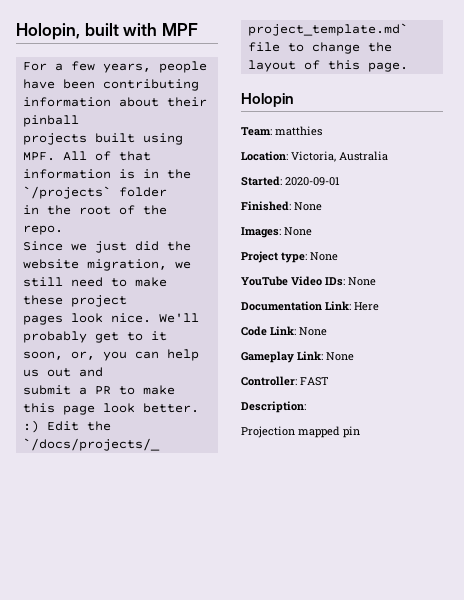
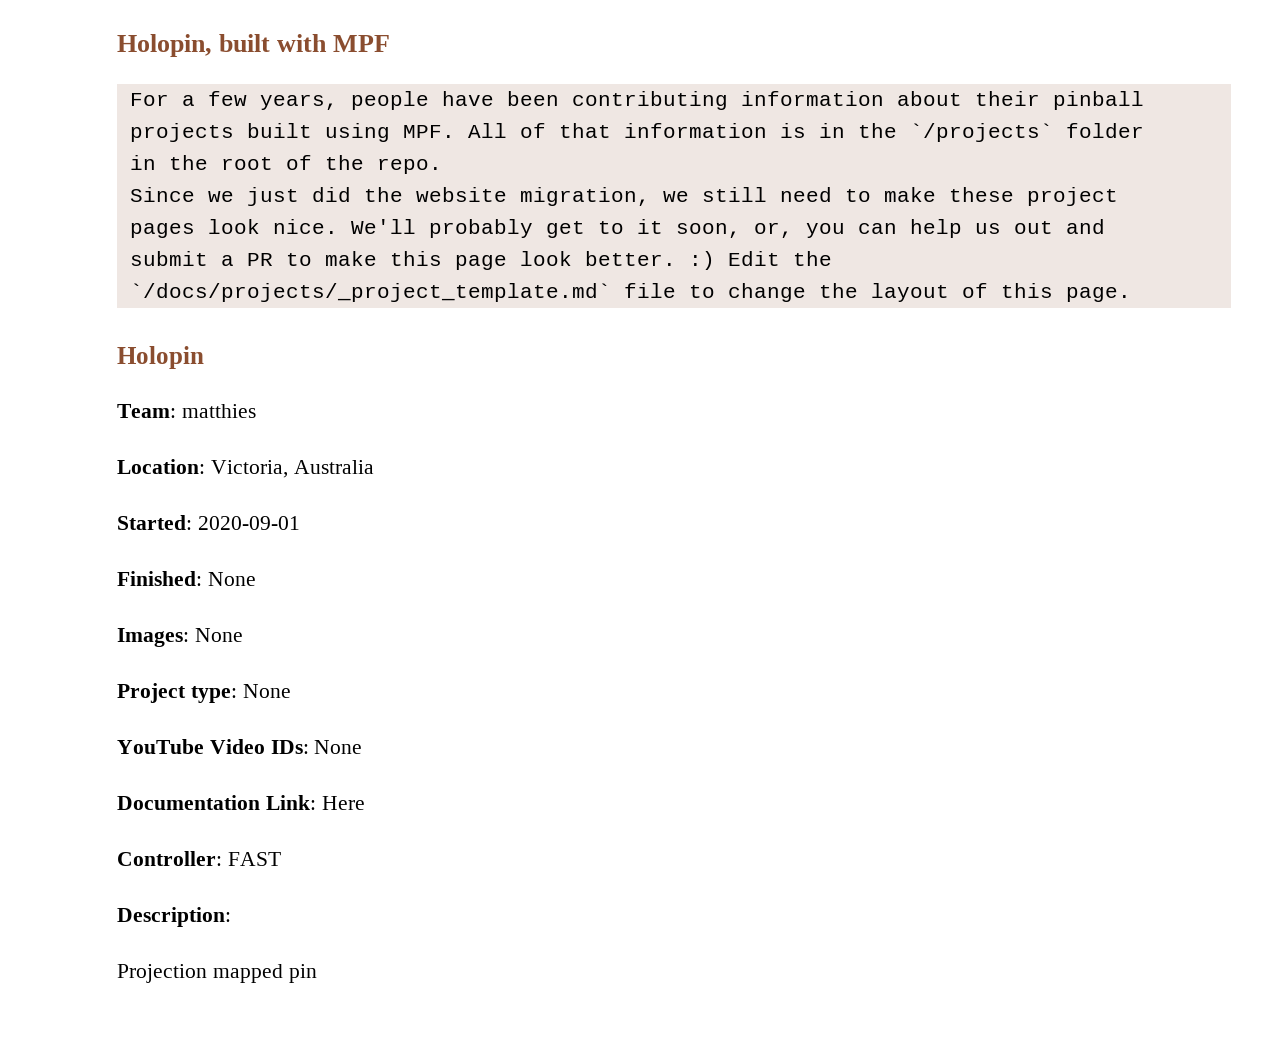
[241,326,327,336] [241,351,354,363] // Code Link: None // Gameplay Link: None -> (365, 803) none

